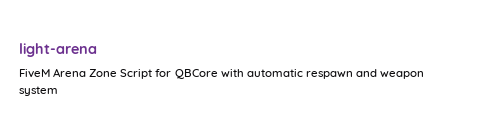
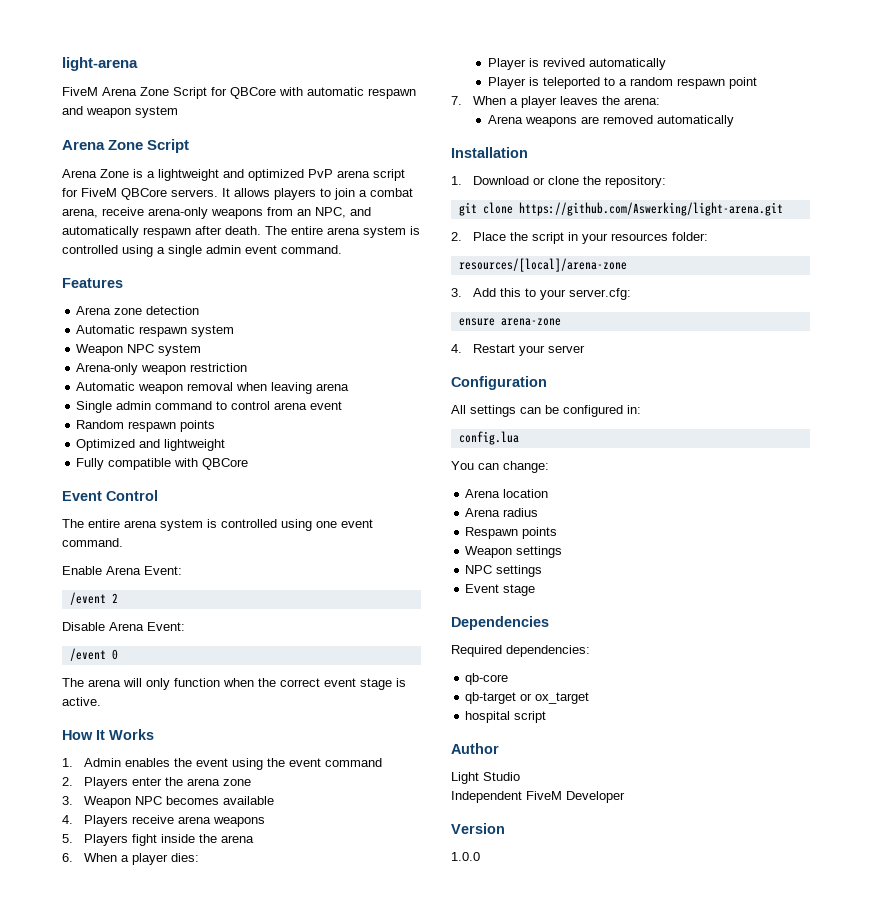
(58, 91) none -> [62,139,190,153] [62,169,405,181] [62,188,413,200] [62,207,371,219] [62,226,420,238] [62,245,342,257] [62,278,123,288] [76,306,200,315] [76,325,235,337] [76,344,202,356] [76,363,248,375] [76,382,350,394] [76,401,343,413] [76,420,216,432] [76,439,226,451] [76,458,249,470] [62,490,158,501] [62,519,373,531] [62,538,123,547] [62,566,182,575] [69,592,118,605] [62,622,185,631] [69,648,118,661] [62,678,406,690] [62,697,101,706] [62,729,154,740] [62,758,383,770] [62,777,252,789] [62,796,275,808] [62,815,266,827] [62,834,255,846] [62,853,200,865] [487,58,666,70] [487,77,757,89] [451,96,661,108] [487,115,734,127] [451,147,528,158] [451,176,667,188] [458,202,783,216] [451,232,709,244] [458,258,627,272] [451,288,632,300] [458,318,561,326] [451,344,586,356] [451,376,547,390] [451,405,641,417] [458,431,519,445] [451,461,549,473] [465,489,549,498] [465,508,539,517] [465,527,558,539] [465,546,563,558] [465,565,543,577] [465,584,536,596] [451,616,549,630] [451,645,590,657] [465,673,509,685] [465,692,590,704] [465,711,547,723] [451,743,499,754] [451,772,520,784] [451,791,625,803] [451,823,505,834] [451,852,480,861] // Arena Zone Script // Arena Zone is a lightweight and optimized PvP arena script for FiveM QBCore servers. It allows players to join a combat arena, receive arena-only weapons from an NPC, and automatically respawn after death. The entire arena system is controlled using a single admin event command. // Features // Arena zone detection // Automatic respawn system // Weapon NPC system // Arena-only weapon restriction // Automatic weapon removal when leaving arena // Single admin command to control arena event // Random respawn points // Optimized and lightweight // Fully compatible with QBCore // Event Control // The entire arena system is controlled using one event command. // Enable Arena Event: // /event 2 // Disable Arena Event: // /event 0 // The arena will only function when the correct event stage is active. // How It Works // 1. Admin enables the event using the event command // 2. Players enter the arena zone // 3. Weapon NPC becomes available // 4. Players receive arena weapons // 5. Players fight inside the arena // 6. When a player dies: // Player is revived automatically // Player is teleported to a random respawn point // 7. When a player leaves the arena: // Arena weapons are removed automatically // Installation // 1. Download or clone the repository: // git clone https://github.com/Aswerking/light-arena.git // 2. Place the script in your resources folder: // resources/[local]/arena-zone // 3. Add this to your server.cfg: // ensure arena-zone // 4. Restart your server // Configuration // All settings can be configured in: // config.lua // You can change: // Arena location // Arena radius // Respawn points // Weapon settings // NPC settings // Event stage // Dependencies // Required dependencies: // qb-core // qb-target or ox_target // hospital script // Author // Light Studio // Independent FiveM Developer // Version // 1.0.0

